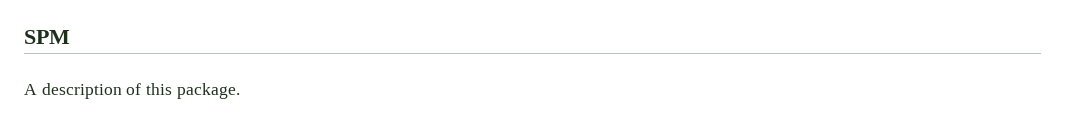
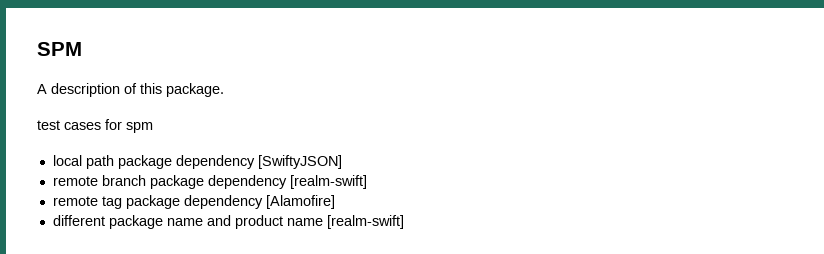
(240, 91) none -> [37,119,153,133] [52,155,342,169] [52,175,367,189] [52,195,335,209] [52,215,404,229] // test cases for spm // local path package dependency [SwiftyJSON] // remote branch package dependency [realm-swift] // remote tag package dependency [Alamofire] // different package name and product name [realm-swift]

